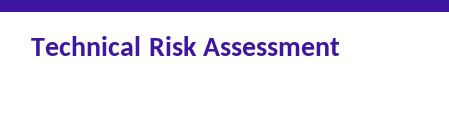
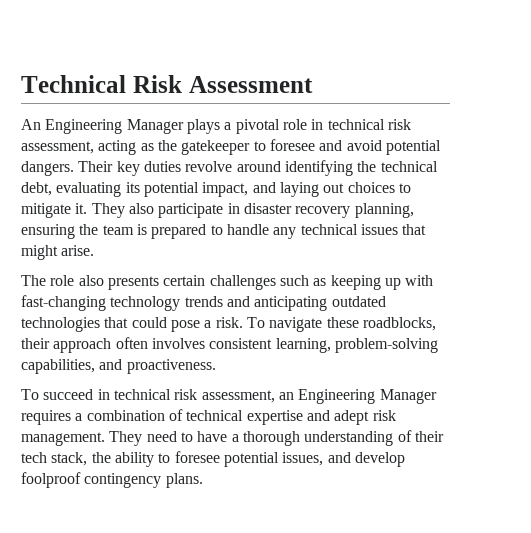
(341, 47) none -> [21,119,411,134] [21,139,441,155] [21,160,438,176] [21,182,411,197] [21,203,414,218] [21,224,427,239] [21,245,95,260] [21,275,434,290] [21,295,386,311] [21,317,436,332] [21,337,438,353] [21,359,216,374] [21,389,437,404] [21,409,396,425] [21,430,444,446] [21,451,405,467] [21,472,203,488] // An Engineering Manager plays a pivotal role in technical risk assessment, acting as the gatekeeper to foresee and avoid potential dangers. Their key duties revolve around identifying the technical debt, evaluating its potential impact, and laying out choices to mitigate it. They also participate in disaster recovery planning, ensuring the team is prepared to handle any technical issues that might arise. // The role also presents certain challenges such as keeping up with fast-changing technology trends and anticipating outdated technologies that could pose a risk. To navigate these roadblocks, their approach often involves consistent learning, problem-solving capabilities, and proactiveness. // To succeed in technical risk assessment, an Engineering Manager requires a combination of technical expertise and adept risk management. They need to have a thorough understanding of their tech stack, the ability to foresee potential issues, and develop foolproof contingency plans.

